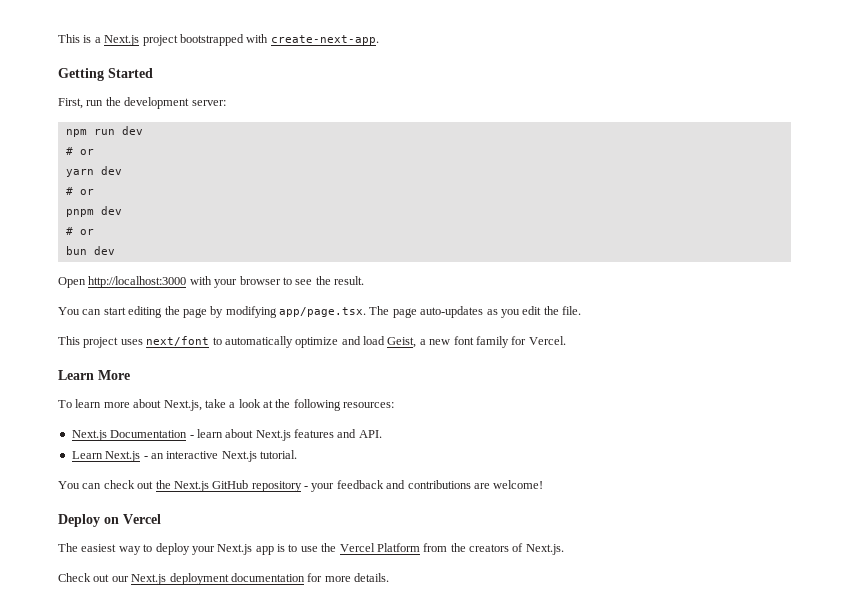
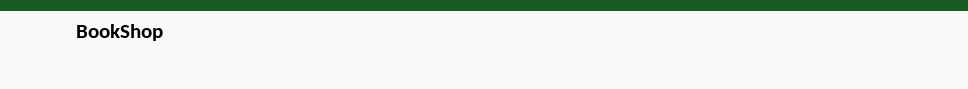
[58,34,379,46] [58,68,153,81] [58,97,226,109] [65,126,143,137] [65,147,94,155] [65,166,122,177] [65,187,94,195] [65,206,122,217] [65,227,94,235] [65,246,115,255] [58,276,364,288] [58,306,581,318] [58,336,566,348] [58,370,130,380] [58,399,395,411] [71,429,382,441] [71,450,297,462] [58,480,544,492] [58,514,161,527] [58,543,564,555] [58,573,389,585] This is a Next.js project bootstrapped with create-next-app. // Getting Started // First, run the development server: // npm run dev // # or // yarn dev // # or // pnpm dev // # or // bun dev // Open http://localhost:3000 with your browser to see the result. // You can start editing the page by modifying app/page.tsx. The page auto-updates as you edit the file. // This project uses next/font to automatically optimize and load Geist, a new font family for Vercel. // Learn More // To learn more about Next.js, take a look at the following resources: // Next.js Documentation - learn about Next.js features and API. // Learn Next.js - an interactive Next.js tutorial. // You can check out the Next.js GitHub repository - your feedback and contributions are welcome! // Deploy on Vercel // The easiest way to deploy your Next.js app is to use the Vercel Platform from the creators of Next.js. // Check out our Next.js deployment documentation for more details. -> [76,24,163,41] BookShop

